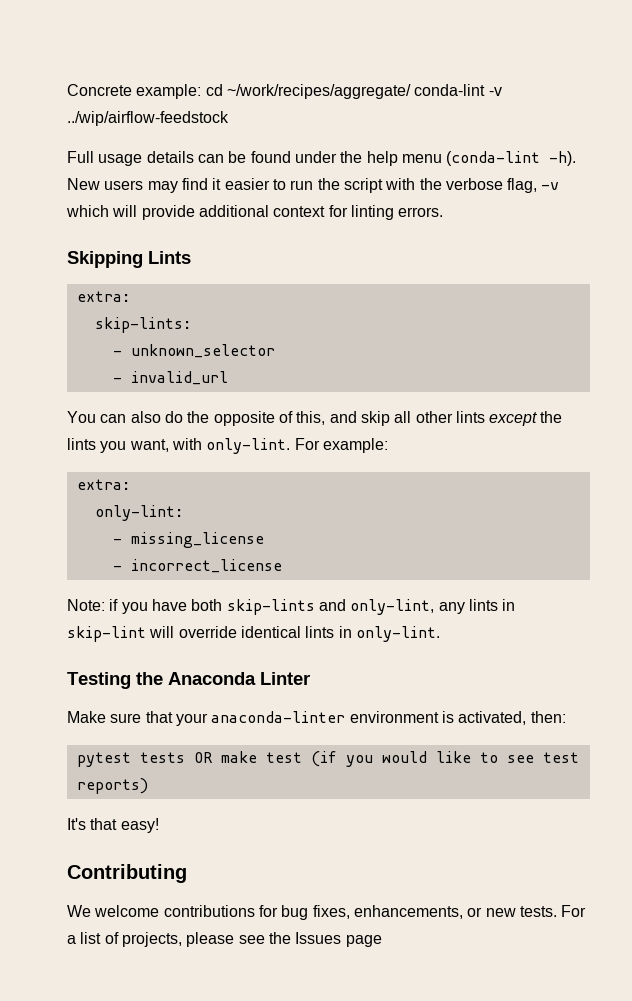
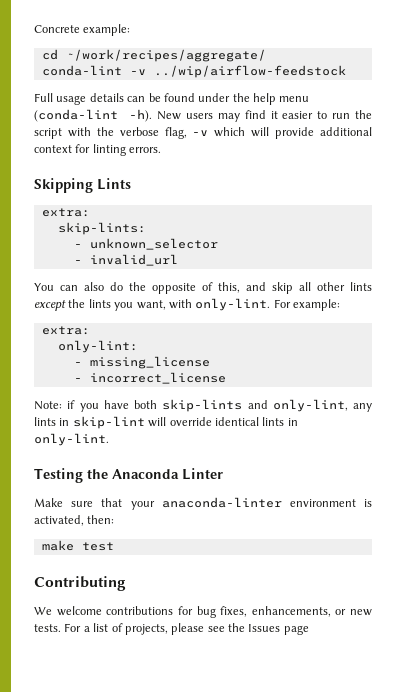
(202, 91) none -> (131, 30) //
(411, 91) none -> (266, 55) //
[76,752,212,767] pytest tests OR -> (115, 519) none
[310,751,579,767] [76,778,148,794] [67,818,159,833] (if you would like to see test reports) // It's that easy! -> (114, 546) none

